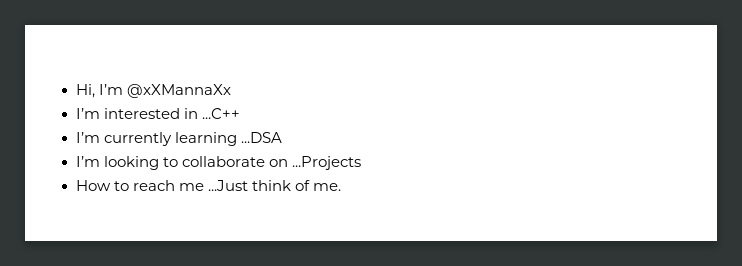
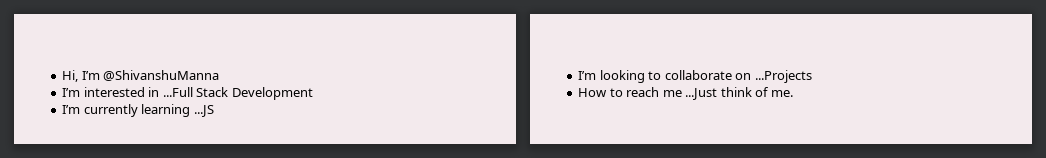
[126,84,231,98] @xXMannaXx -> [103,70,220,81] @ShivanshuManna
[201,108,240,119] ...C++ -> [162,87,313,100] ...Full Stack Development
[240,132,282,143] ...DSA -> [193,105,214,117] ...JS

